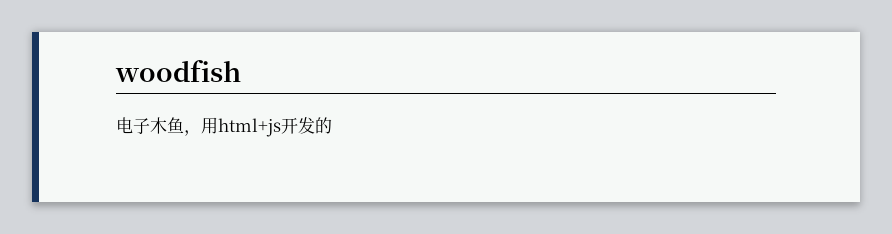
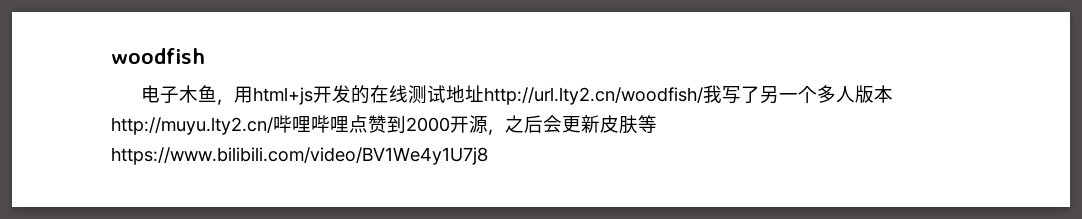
(332, 125) none -> [370,85,894,105] [111,115,657,135] [111,147,488,165] 在线测试地址http://url.lty2.cn/woodfish/我写了另一个多人版本http://muyu.lty2.cn/哔哩哔哩点赞到2000开源，之后会更新皮肤等https://www.bilibili.com/video/BV1We4y1U7j8

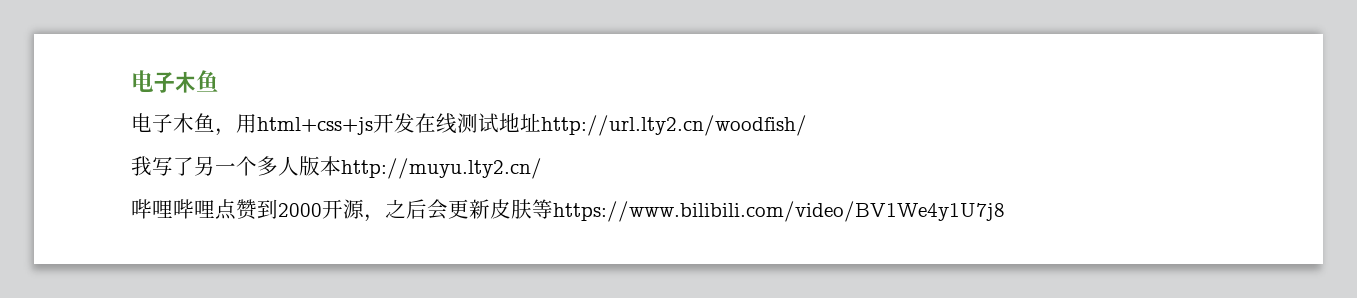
[111,48,205,64] woodfish -> [131,70,219,93] 电子木鱼
[253,85,371,105] html+js开发的 -> [257,113,415,135] html+css+js开发
(704, 96) none -> (807, 125) //
(273, 126) none -> (542, 168) //

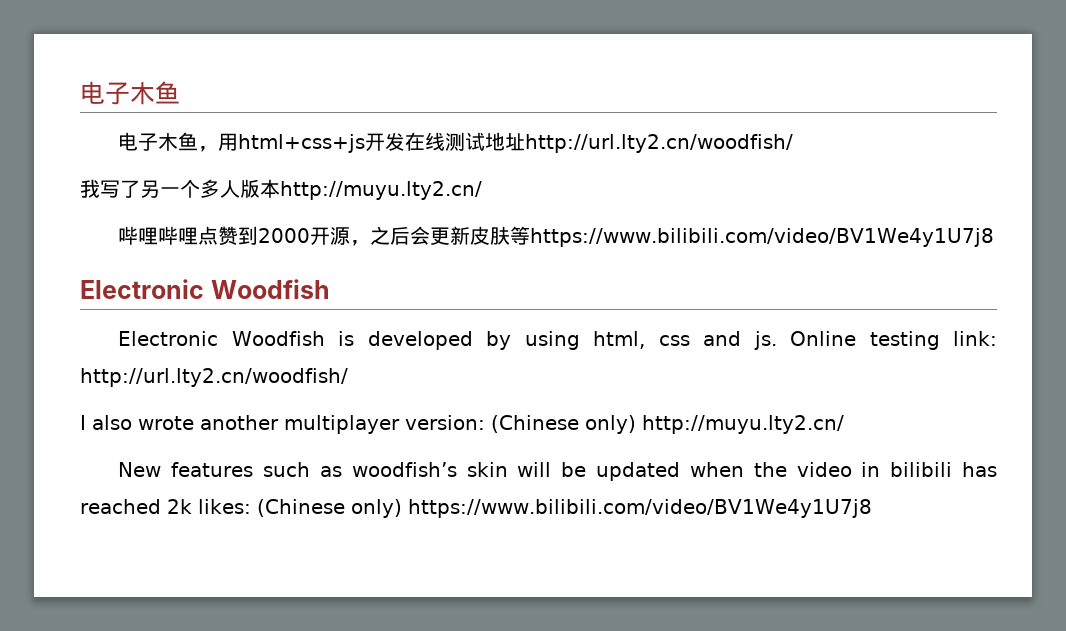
(1005, 211) none -> [80,279,330,299] [118,331,997,350] [80,368,348,387] [80,415,844,434] [118,462,997,481] [80,499,872,518] // Electronic Woodfish // Electronic Woodfish is developed by using html, css and js. Online testing link: http://url.lty2.cn/woodfish/ // I also wrote another multiplayer version: (Chinese only) http://muyu.lty2.cn/ // New features such as woodfish’s skin will be updated when the video in bilibili has reached 2k likes: (Chinese only) https://www.bilibili.com/video/BV1We4y1U7j8

